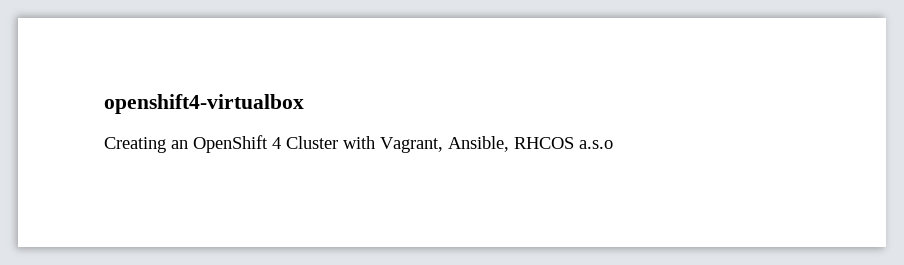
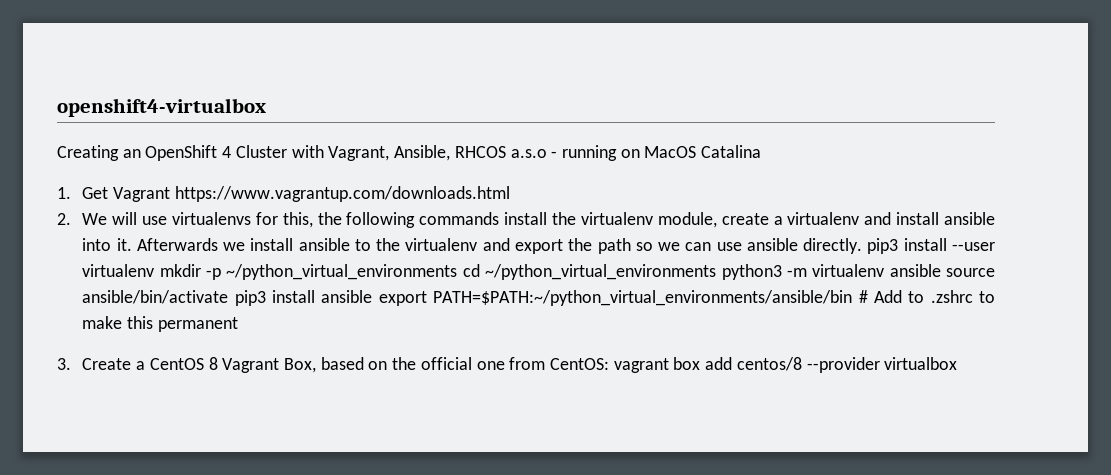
(613, 144) none -> [551,145,762,161] [57,186,510,202] [57,212,995,228] [82,238,995,254] [82,264,996,280] [82,290,996,306] [82,316,238,332] [57,357,958,373] - running on MacOS Catalina // 1. Get Vagrant https://www.vagrantup.com/downloads.html // 2. We will use virtualenvs for this, the following commands install the virtualenv module, create a virtualenv and install ansible into it. Afterwards we install ansible to the virtualenv and export the path so we can use ansible directly. pip3 install --user virtualenv mkdir -p ~/python_virtual_environments cd ~/python_virtual_environments python3 -m virtualenv ansible source ansible/bin/activate pip3 install ansible export PATH=$PATH:~/python_virtual_environments/ansible/bin # Add to .zshrc to make this permanent // 3. Create a CentOS 8 Vagrant Box, based on the official one from CentOS: vagrant box add centos/8 --provider virtualbox

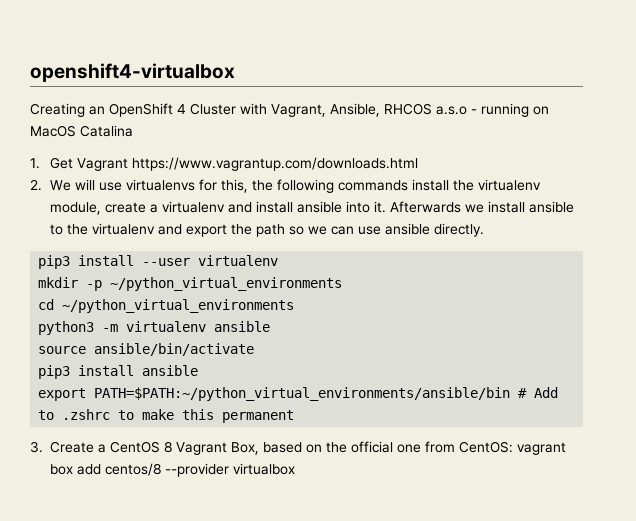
(863, 246) none -> (485, 230) //
(155, 270) none -> (279, 260) //
(458, 272) none -> (343, 284) //
(717, 272) none -> (295, 306) //
(941, 270) none -> (271, 326) //
(229, 297) none -> (255, 349) //
(373, 296) none -> (199, 370) //

